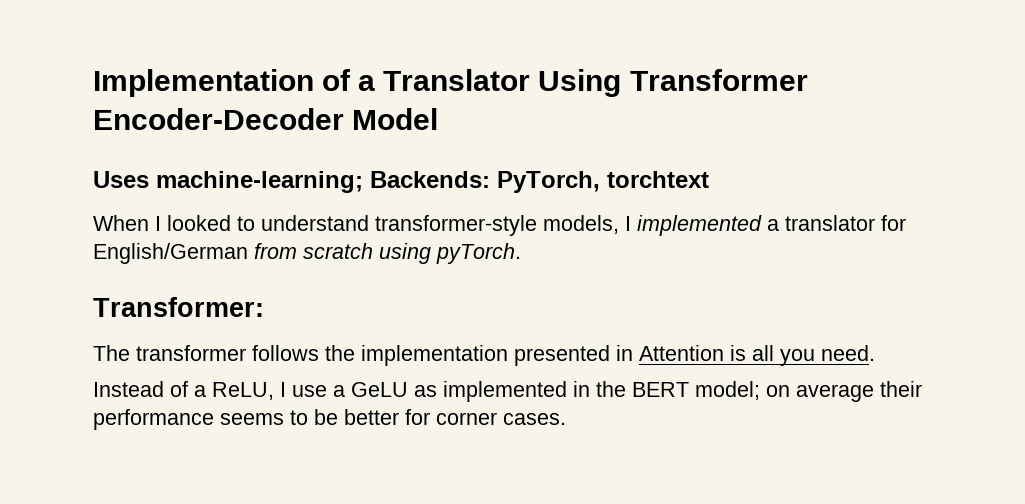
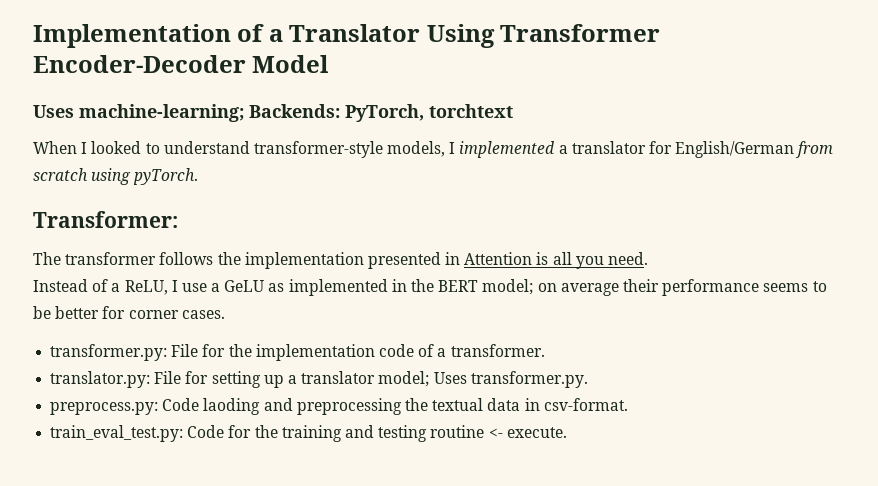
(566, 419) none -> [50,344,545,361] [50,371,588,388] [50,398,628,415] [50,425,567,442] // transformer.py: File for the implementation code of a transformer. // translator.py: File for setting up a translator model; Uses transformer.py. // preprocess.py: Code laoding and preprocessing the textual data in csv-format. // train_eval_test.py: Code for the training and testing routine <- execute.

